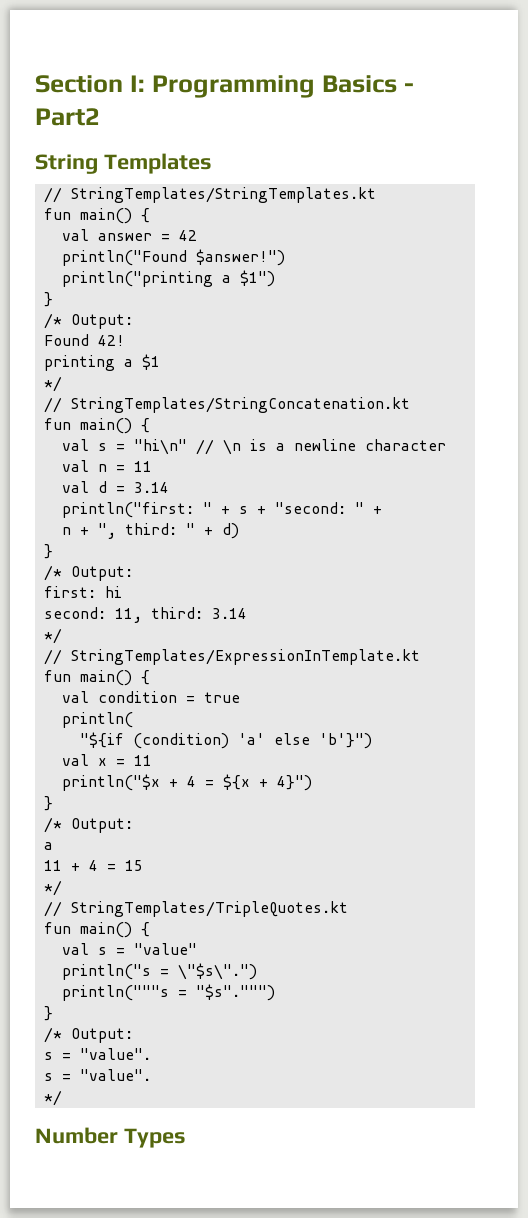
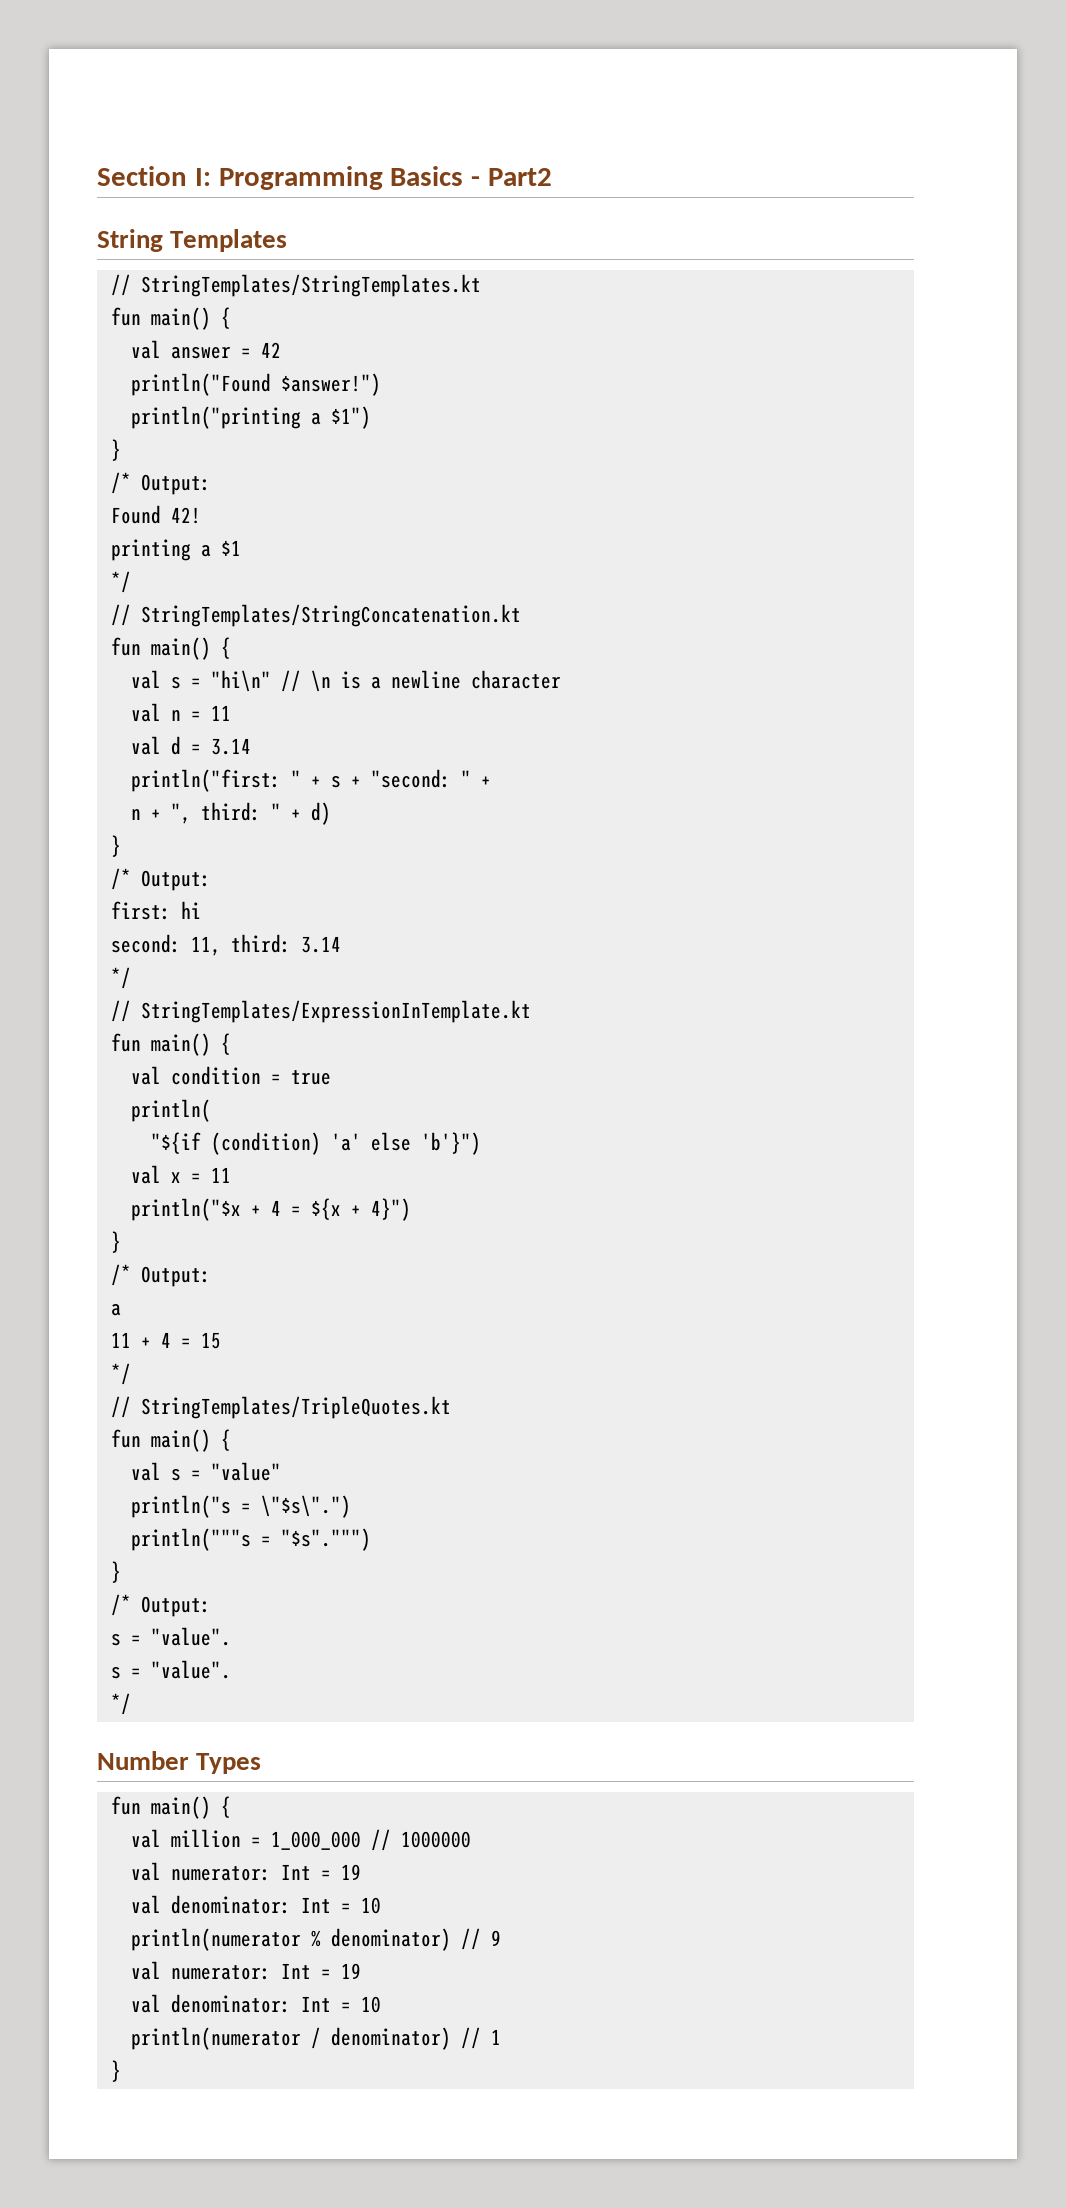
(186, 1138) none -> [110,1796,231,1819] [130,1829,471,1851] [130,1862,361,1881] [130,1895,381,1914] [130,1928,501,1951] [130,1961,361,1980] [130,1994,381,2013] [130,2027,501,2050] [110,2060,121,2082] // fun main() { // val million = 1_000_000 // 1000000 // val numerator: Int = 19 // val denominator: Int = 10 // println(numerator % denominator) // 9 // val numerator: Int = 19 // val denominator: Int = 10 // println(numerator / denominator) // 1 // }

